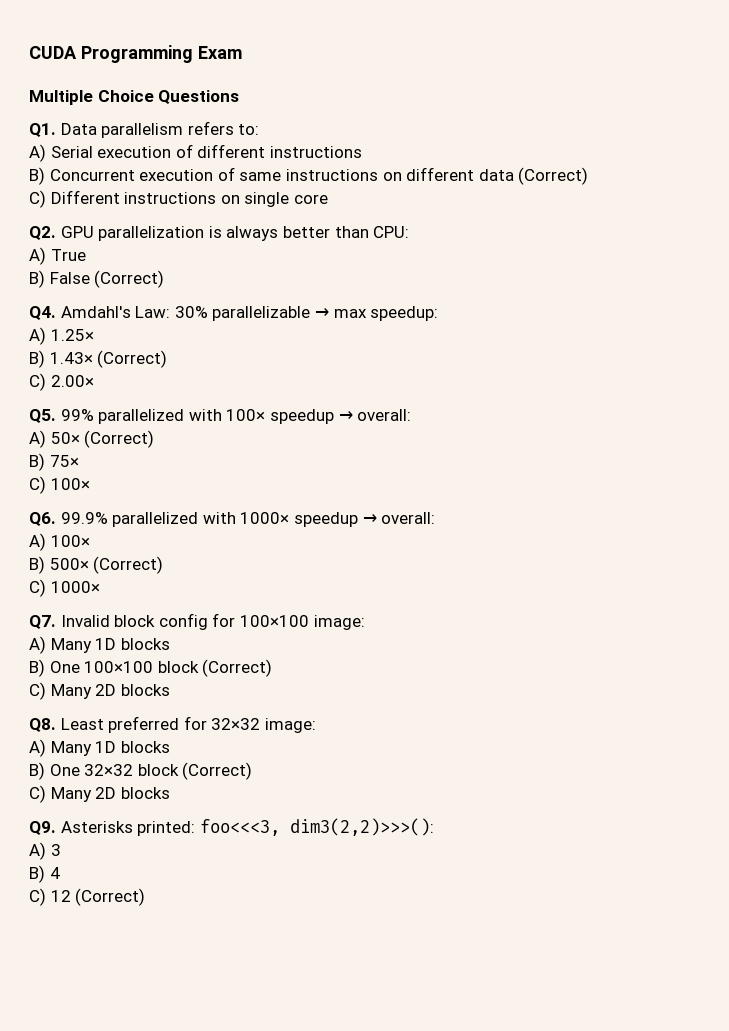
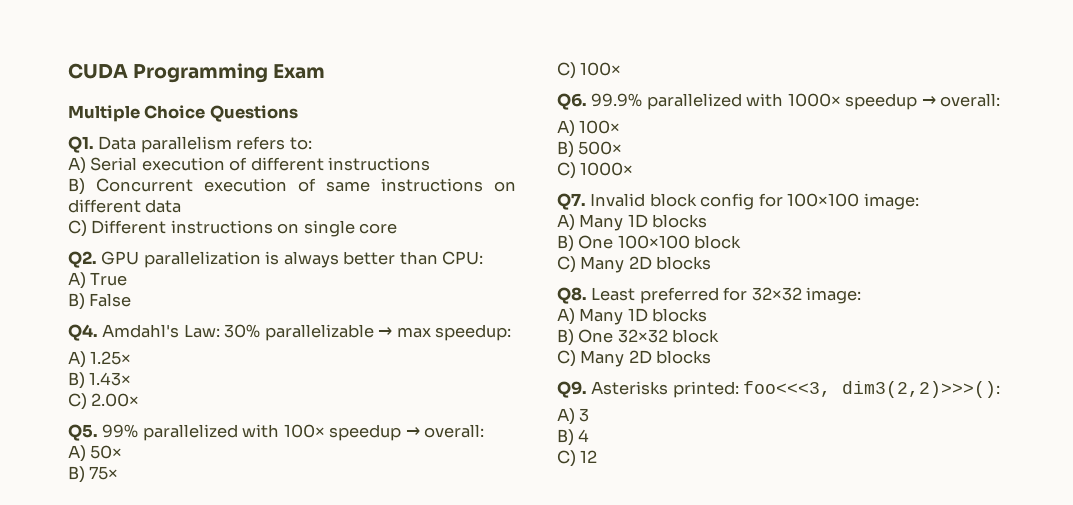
[518,167,589,185] (Correct) -> (182, 206) none
[94,270,165,288] (Correct) -> (132, 300) none
[97,350,168,368] (Correct) -> (132, 379) none
[84,430,155,448] (Correct) -> (123, 452) none
[93,556,164,574] (Correct) -> (623, 148) none
[202,659,273,677] (Correct) -> (742, 242) none
[182,762,253,780] (Correct) -> (720, 336) none
[75,888,146,906] (Correct) -> (598, 456) none

